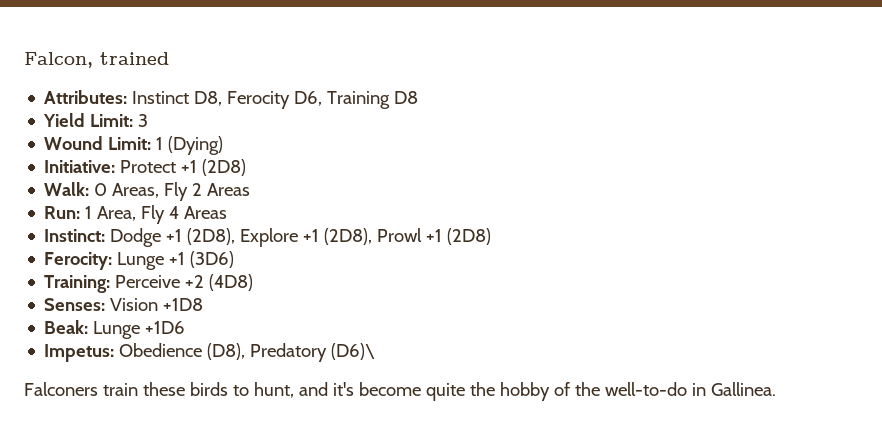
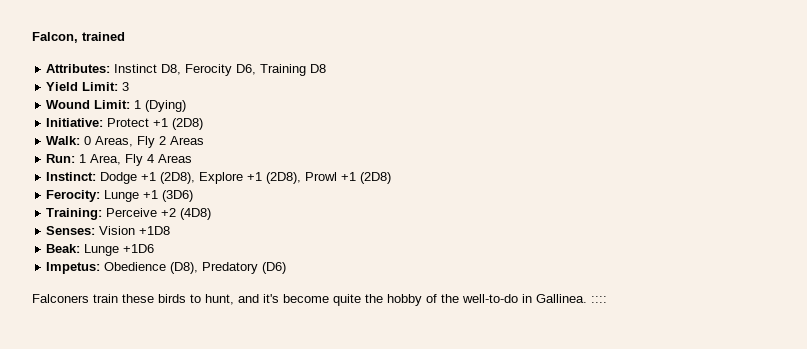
[331,343,376,360] (D6)\ -> [262,262,287,274] (D6)
(776, 389) none -> [591,296,607,303] ::::

